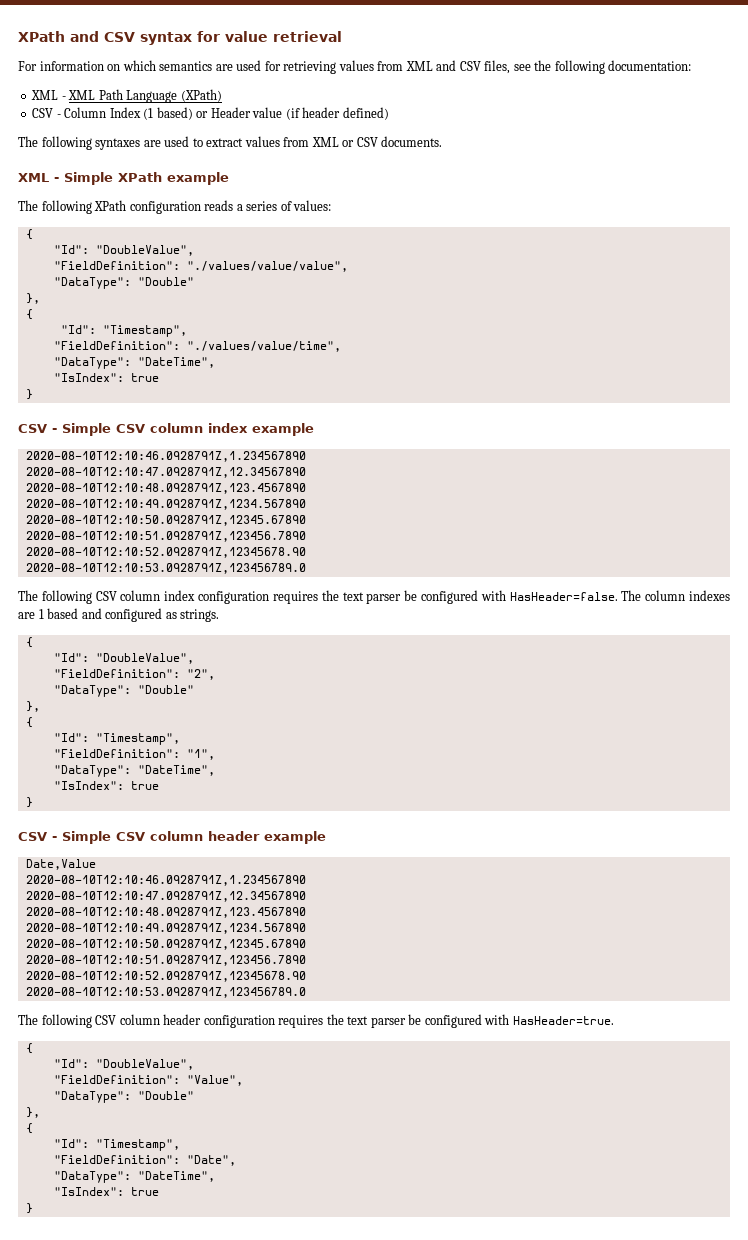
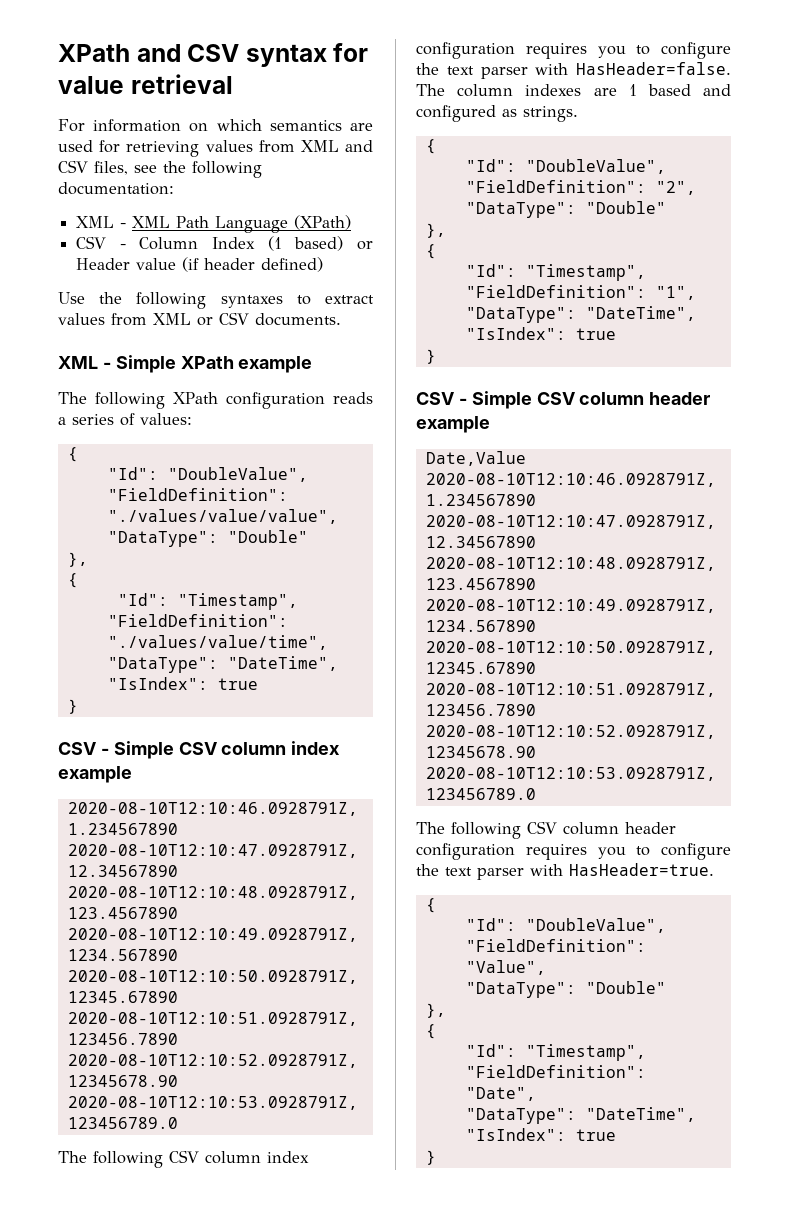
[18,136,190,150] The following syntaxes are used -> [58,292,283,309] Use the following syntaxes
[321,590,478,604] the text parser be configured -> [597,42,731,59] [416,63,528,79] you to configure the text parser
[326,1014,482,1028] the text parser be configured -> [597,843,731,860] [416,864,524,880] you to configure the text parser

